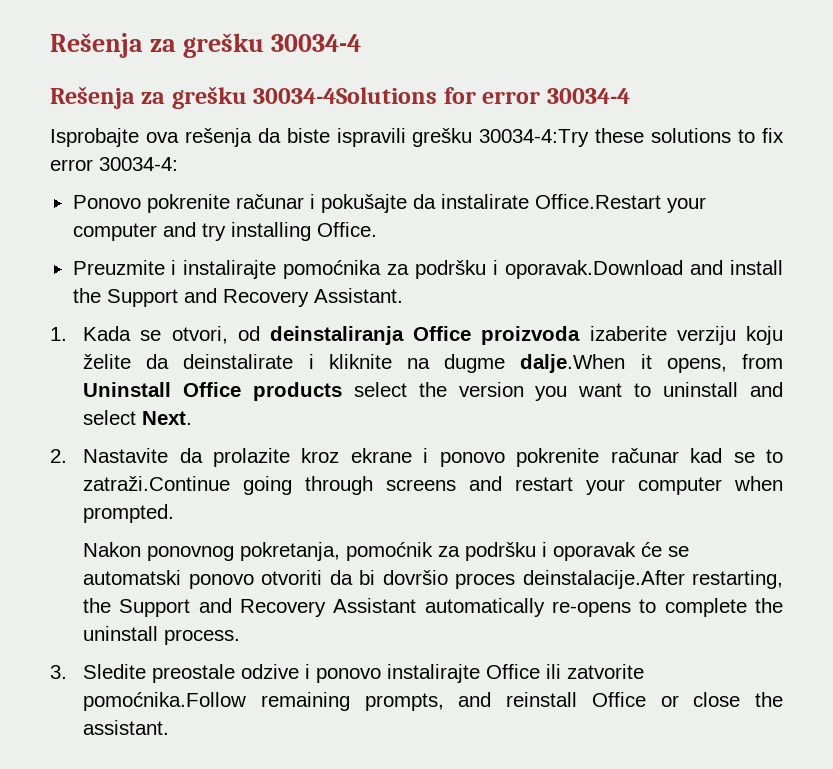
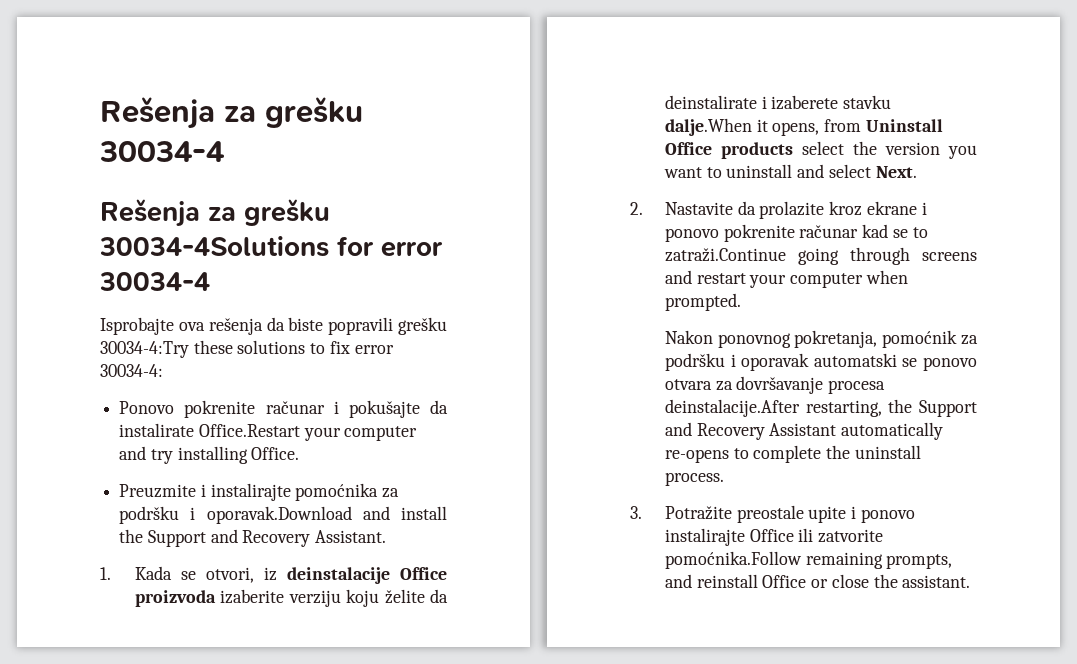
[336,128,406,147] ispravili -> [328,317,394,335] popravili
[237,326,404,345] od deinstaliranja -> [263,567,390,584] iz deinstalacije
[328,354,506,373] kliknite na dugme -> [771,95,892,110] izaberete stavku
[641,542,690,557] [83,570,516,589] će se automatski ponovo otvoriti da bi dovršio proces -> [813,353,977,371] [664,376,886,394] automatski se ponovo otvara za dovršavanje procesa
[83,664,300,683] Sledite preostale odzive -> [664,505,847,523] Potražite preostale upite

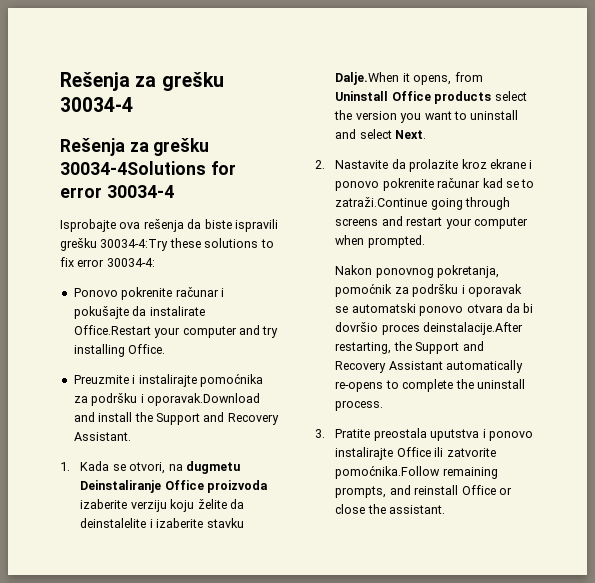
[328,317,394,335] popravili -> [234,219,278,232] ispravili
[263,567,390,584] iz deinstalacije -> [168,461,240,474] [80,480,162,493] na dugmetu Deinstaliranje
[664,95,892,110] [664,118,752,136] deinstalirate i izaberete stavku dalje.When -> [80,518,244,528] [335,72,400,85] deinstalelite i izaberite stavku Dalje.When
[813,353,977,371] [664,376,886,394] automatski se ponovo otvara za dovršavanje procesa -> [335,303,534,316] [335,322,420,335] se automatski ponovo otvara da bi dovršio proces
[664,505,847,523] Potražite preostale upite -> [335,428,480,441] Pratite preostala uputstva

